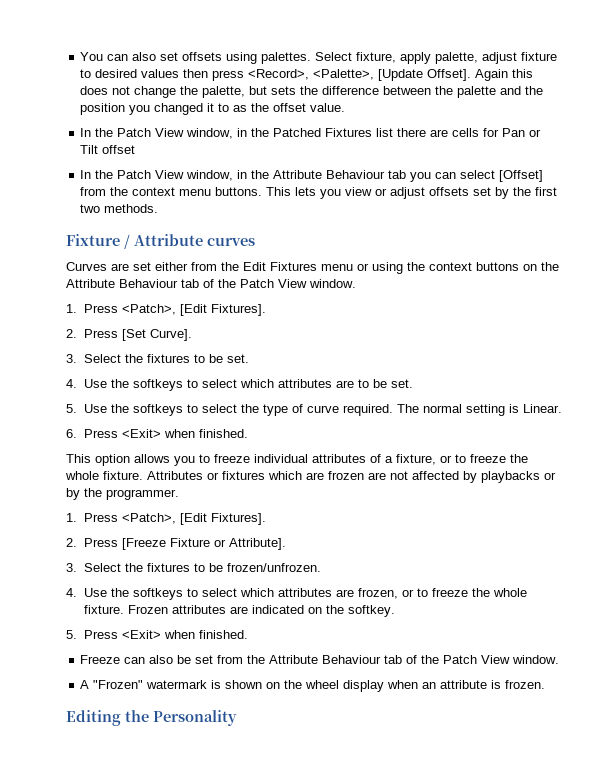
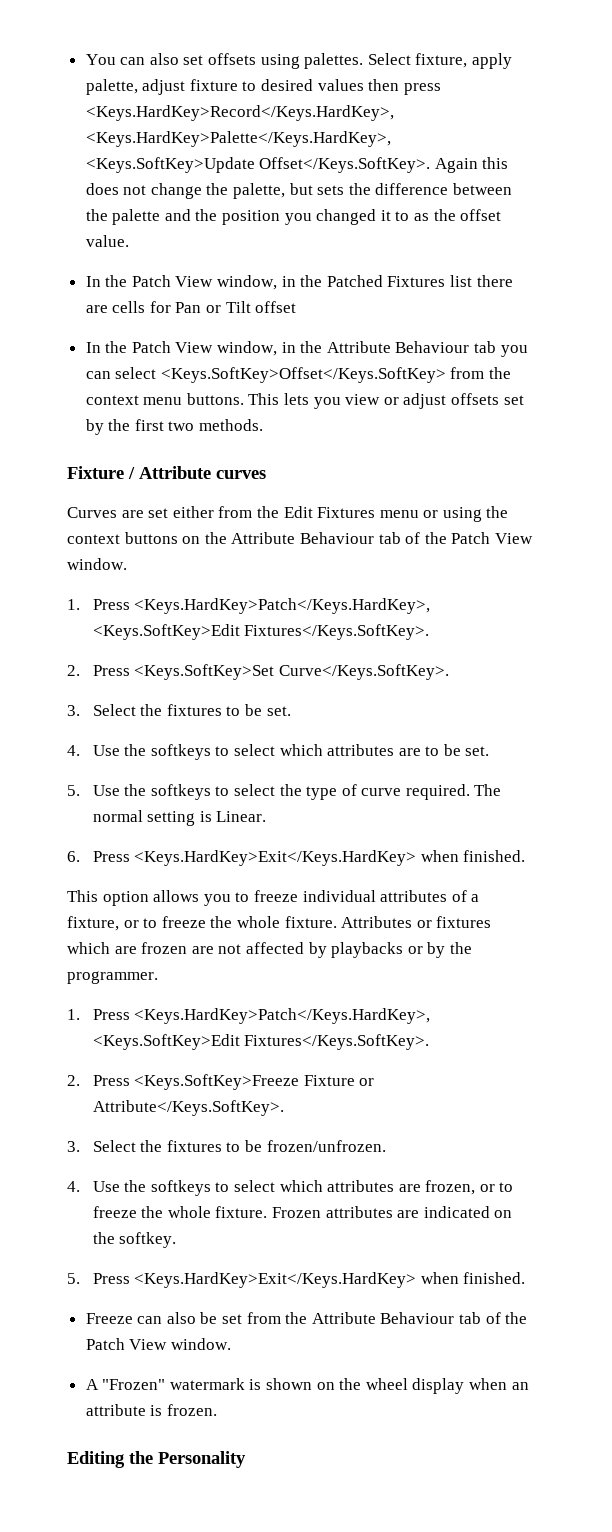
[248,69,472,81] <Record>, <Palette>, [Update Offset]. -> [85,105,394,121] [85,131,391,147] [85,157,431,173] <Keys.HardKey>Record</Keys.HardKey>, <Keys.HardKey>Palette</Keys.HardKey>, <Keys.SoftKey>Update Offset</Keys.SoftKey>.
[499,170,544,182] [Offset] -> [160,367,446,383] <Keys.SoftKey>Offset</Keys.SoftKey>
[121,304,266,316] [66,329,192,341] <Patch>, [Edit Fixtures]. // 2. Press [Set Curve]. -> [134,598,431,614] [92,624,430,640] [67,664,449,680] <Keys.HardKey>Patch</Keys.HardKey>, <Keys.SoftKey>Edit Fixtures</Keys.SoftKey>. // 2. Press <Keys.SoftKey>Set Curve</Keys.SoftKey>.
[121,429,161,438] <Exit> -> [134,850,417,866] <Keys.HardKey>Exit</Keys.HardKey>
[121,513,266,525] [66,538,166,550] <Patch>, [Edit Fixtures]. // 2. Press [Freeze -> [134,1008,431,1024] [92,1034,430,1050] [67,1074,300,1090] <Keys.HardKey>Patch</Keys.HardKey>, <Keys.SoftKey>Edit Fixtures</Keys.SoftKey>. // 2. Press <Keys.SoftKey>Freeze
[228,538,286,550] Attribute]. -> [92,1100,284,1116] Attribute</Keys.SoftKey>.
[121,630,161,639] <Exit> -> [134,1272,417,1288] <Keys.HardKey>Exit</Keys.HardKey>

